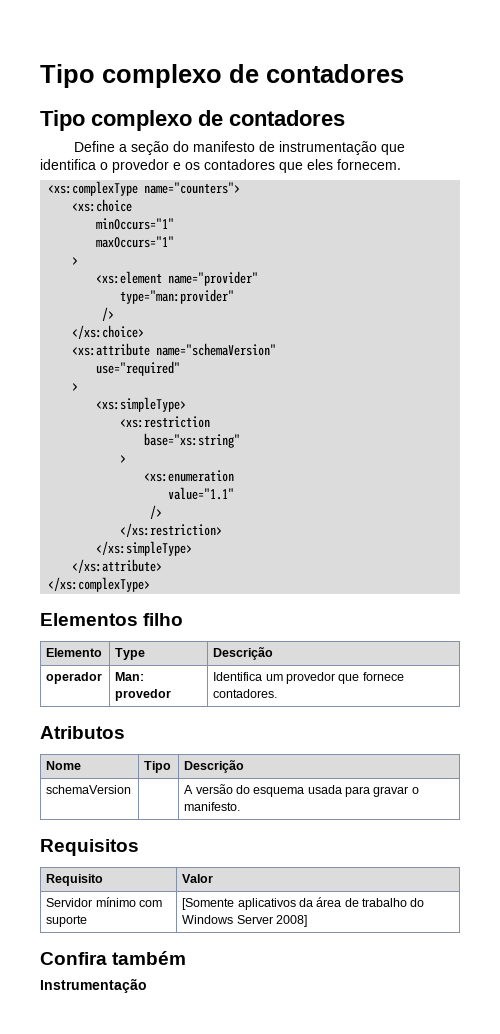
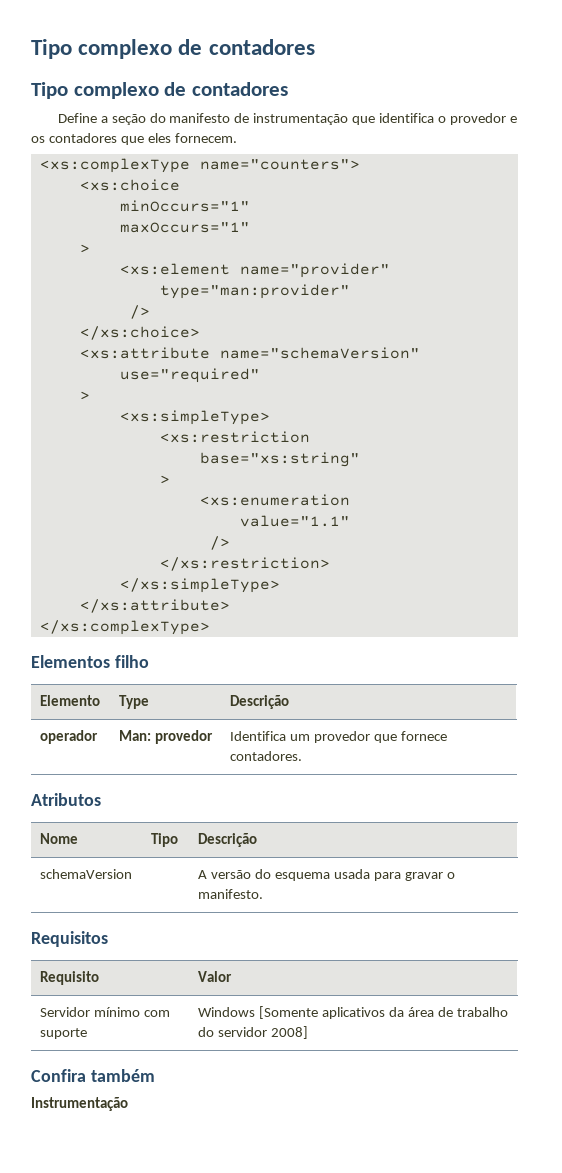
(88, 921) none -> [198,1007,256,1017] Windows
[182,915,273,924] Windows Server -> [218,1027,268,1037] servidor

